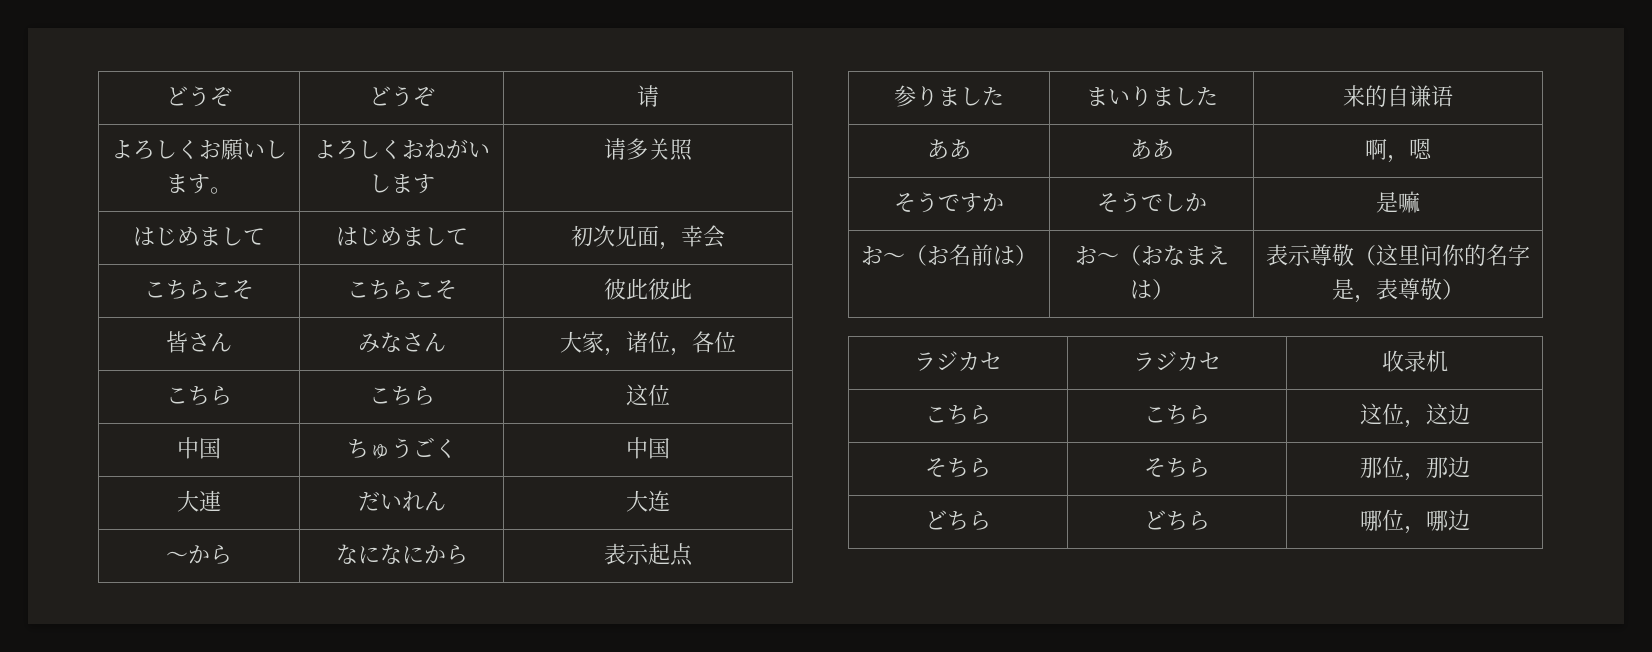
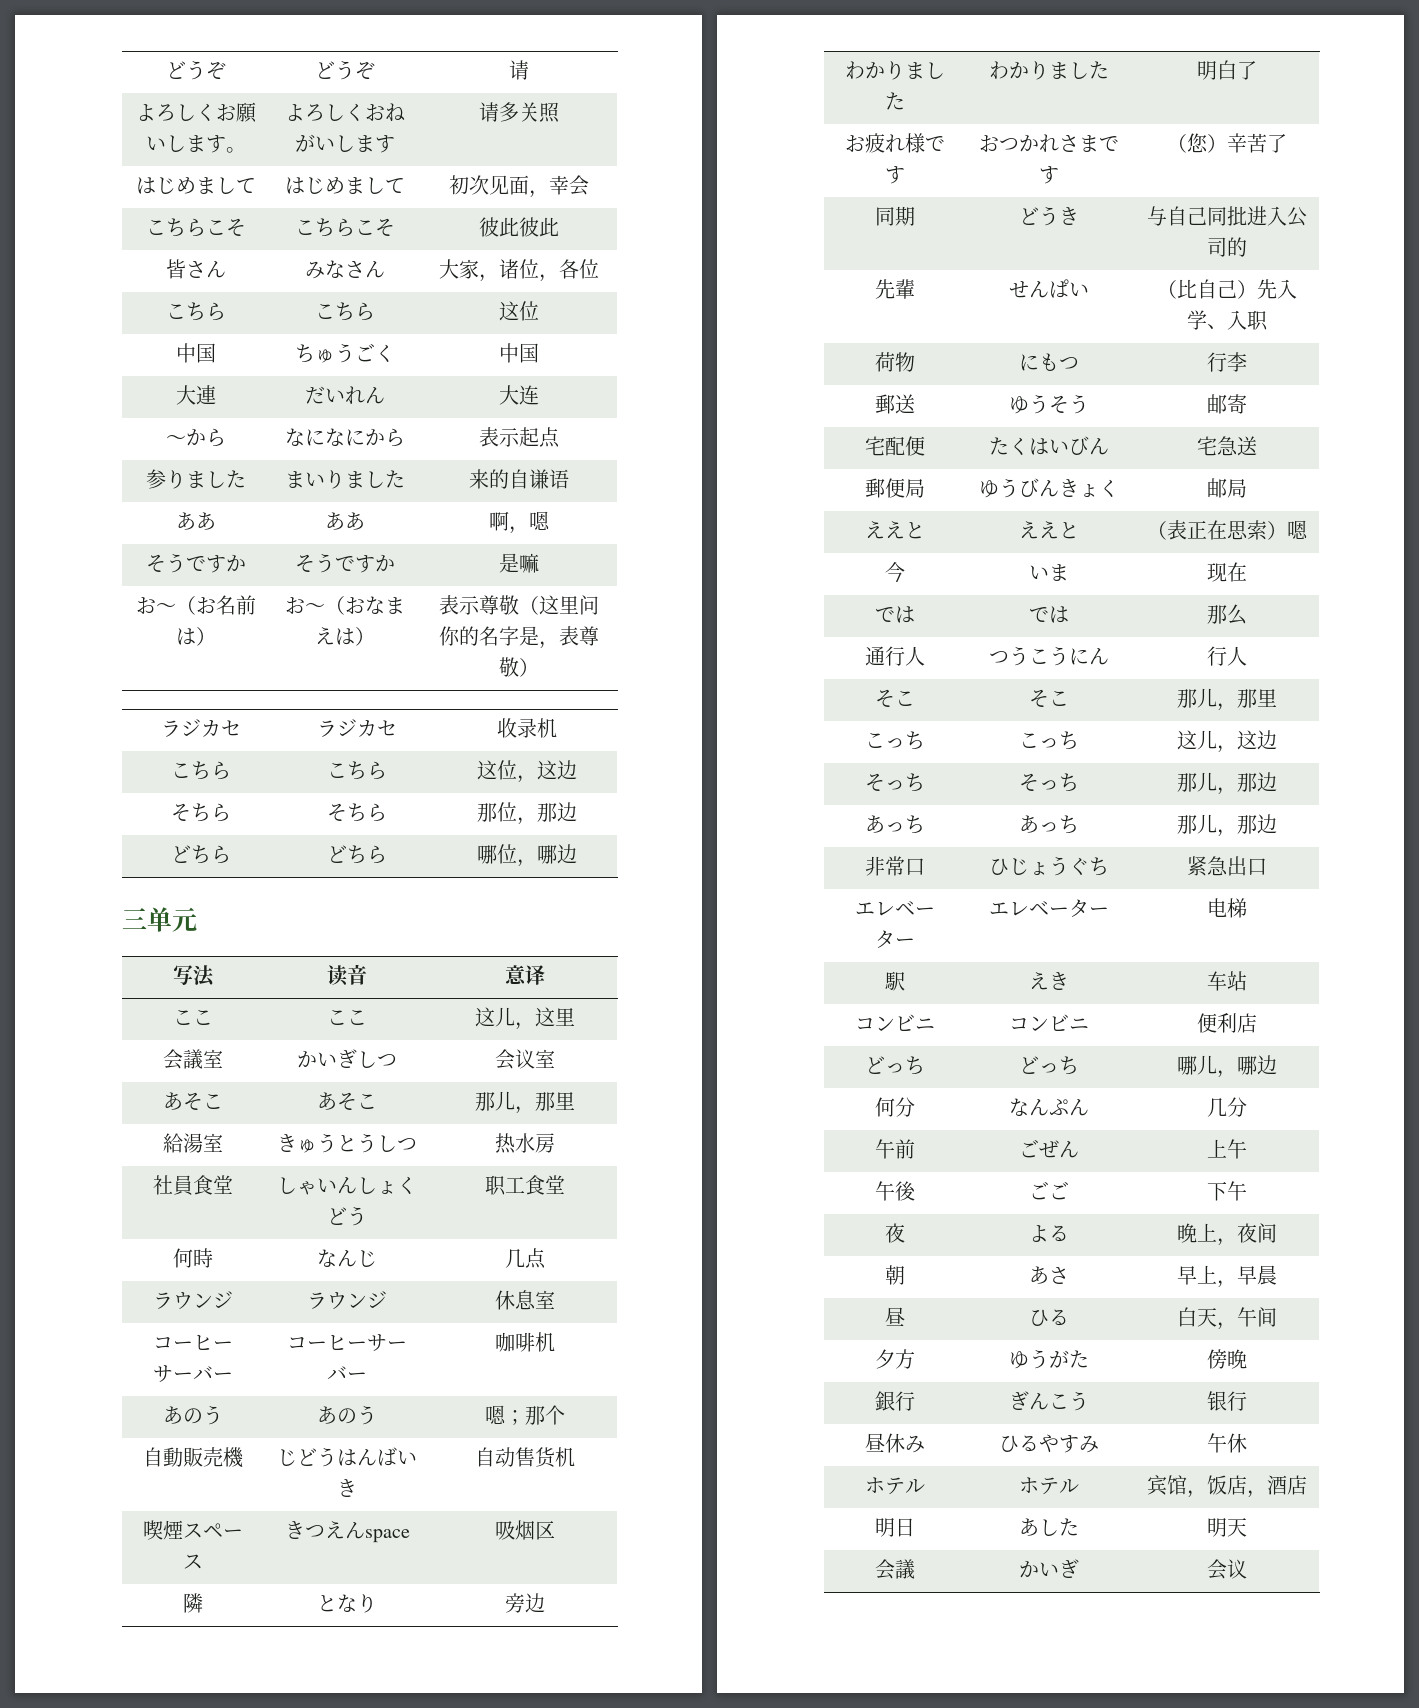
[1162,193,1185,212] し -> [354,555,375,573] す
(1470, 520) none -> [122,907,197,932] [172,965,215,987] [327,964,367,986] [504,965,545,985] [172,1009,213,1025] [327,1009,367,1025] [474,1007,575,1030] [162,1049,223,1070] [297,1049,397,1068] [494,1049,555,1070] [162,1092,223,1110] [317,1092,377,1110] [474,1091,575,1114] [162,1133,223,1153] [277,1133,417,1153] [494,1133,555,1154] [152,1175,233,1195] [277,1176,417,1195] [327,1206,367,1226] [484,1175,565,1196] [172,1248,213,1268] [317,1249,377,1267] [504,1248,546,1269] [152,1291,233,1310] [307,1291,387,1310] [494,1290,555,1310] [152,1334,233,1350] [152,1365,233,1382] [287,1334,407,1351] [327,1366,367,1381] [494,1332,555,1352] [162,1405,223,1425] [317,1405,377,1425] [484,1405,565,1425] [142,1447,244,1468] [277,1447,417,1467] [337,1479,357,1497] [474,1447,575,1468] [142,1520,243,1540] [182,1554,203,1569] [284,1521,410,1543] [494,1520,555,1540] [182,1593,203,1613] [317,1594,377,1613] [504,1593,545,1613] [844,61,945,80] [884,92,905,110] [989,61,1109,80] [1196,60,1257,80] [844,133,945,153] [884,166,905,184] [979,134,1119,153] [1039,166,1059,184] [1166,133,1287,153] [874,206,915,226] [1019,206,1079,226] [1146,206,1307,227] [1206,237,1247,257] [874,279,915,299] [1009,279,1089,298] [1156,279,1297,299] [1186,310,1268,331] [874,352,915,372] [1019,353,1079,371] [1206,352,1247,372] [874,394,915,414] [1009,394,1089,414] [1206,394,1247,414] [864,436,925,456] [989,436,1109,455] [1196,436,1257,456] [864,478,925,498] [979,478,1119,498] [1206,478,1247,498] [864,521,925,539] [1019,521,1079,539] [1146,520,1308,540] [884,562,905,583] [1029,564,1069,581] [1206,562,1247,582] [874,606,915,623] [1029,606,1069,623] [1206,604,1247,625] [864,646,925,666] [989,646,1109,666] [1206,646,1247,666] [874,689,915,707] [1029,689,1069,707] [1176,688,1277,711] [864,731,925,750] [1019,731,1079,750] [1176,730,1277,753] [864,773,925,792] [1019,773,1079,792] [1176,772,1277,795] [864,815,925,834] [1019,815,1079,834] [1176,814,1277,837] [864,856,925,876] [989,856,1109,876] [1186,856,1267,876] [854,901,935,916] [874,930,915,948] [989,899,1109,917] [1206,898,1247,918] [883,971,905,991] [1029,972,1069,990] [1206,971,1247,991] [854,1014,935,1031] [1009,1014,1089,1031] [1196,1013,1257,1033] [864,1056,925,1075] [1019,1056,1079,1075] [1176,1055,1277,1078] [874,1097,915,1117] [1009,1098,1089,1116] [1206,1097,1247,1117] [874,1139,915,1159] [1019,1139,1079,1158] [1206,1139,1247,1159] [874,1181,916,1201] [1029,1181,1069,1200] [1206,1181,1247,1201] [884,1223,905,1243] [1029,1225,1069,1242] [1176,1223,1277,1246] [884,1265,905,1285] [1029,1266,1069,1284] [1176,1265,1277,1288] [884,1307,905,1326] [1029,1309,1069,1326] [1176,1307,1277,1330] [874,1349,915,1369] [1009,1349,1089,1369] [1206,1349,1247,1369] [874,1391,915,1411] [1009,1391,1089,1411] [1206,1391,1247,1411] [864,1433,925,1453] [999,1434,1099,1453] [1206,1433,1247,1453] [864,1477,925,1495] [1019,1477,1079,1495] [1146,1475,1307,1498] [874,1518,915,1537] [1019,1518,1079,1536] [1206,1518,1247,1537] [874,1559,915,1580] [1019,1559,1079,1578] [1206,1559,1247,1580] // 三单元 // 写法 | 读音 | 意译 // ここ | ここ | 这儿，这里 // 会議室 | かいぎしつ | 会议室 // あそこ | あそこ | 那儿，那里 // 給湯室 | きゅうとうしつ | 热水房 // 社員食堂 | しゃいんしょくどう | 职工食堂 // 何時 | なんじ | 几点 // ラウンジ | ラウンジ | 休息室 // コーヒーサーバー | コーヒーサーバー | 咖啡机 // あのう | あのう | 嗯；那个 // 自動販売機 | じどうはんばいき | 自动售货机 // 喫煙スペース | きつえんspace | 吸烟区 // 隣 | となり | 旁边 // わかりました | わかりました | 明白了 // お疲れ様です | おつかれさまです | （您）辛苦了 // 同期 | どうき | 与自己同批进入公司的 // 先輩 | せんぱい | （比自己）先入学、入职 // 荷物 | にもつ | 行李 // 郵送 | ゆうそう | 邮寄 // 宅配便 | たくはいびん | 宅急送 // 郵便局 | ゆうびんきょく | 邮局 // ええと | ええと | （表正在思索）嗯 // 今 | いま | 现在 // では | では | 那么 // 通行人 | つうこうにん | 行人 // そこ | そこ | 那儿，那里 // こっち | こっち | 这儿，这边 // そっち | そっち | 那儿，那边 // あっち | あっち | 那儿，那边 // 非常口 | ひじょうぐち | 紧急出口 // エレベーター | エレベーター | 电梯 // 駅 | えき | 车站 // コンビニ | コンビニ | 便利店 // どっち | どっち | 哪儿，哪边 // 何分 | なんぷん | 几分 // 午前 | ごぜん | 上午 // 午後 | ごご | 下午 // 夜 | よる | 晚上，夜间 // 朝 | あさ | 早上，早晨 // 昼 | ひる | 白天，午间 // 夕方 | ゆうがた | 傍晚 // 銀行 | ぎんこう | 银行 // 昼休み | ひるやすみ | 午休 // ホテル | ホテル | 宾馆，饭店，酒店 // 明日 | あした | 明天 // 会議 | かいぎ | 会议

